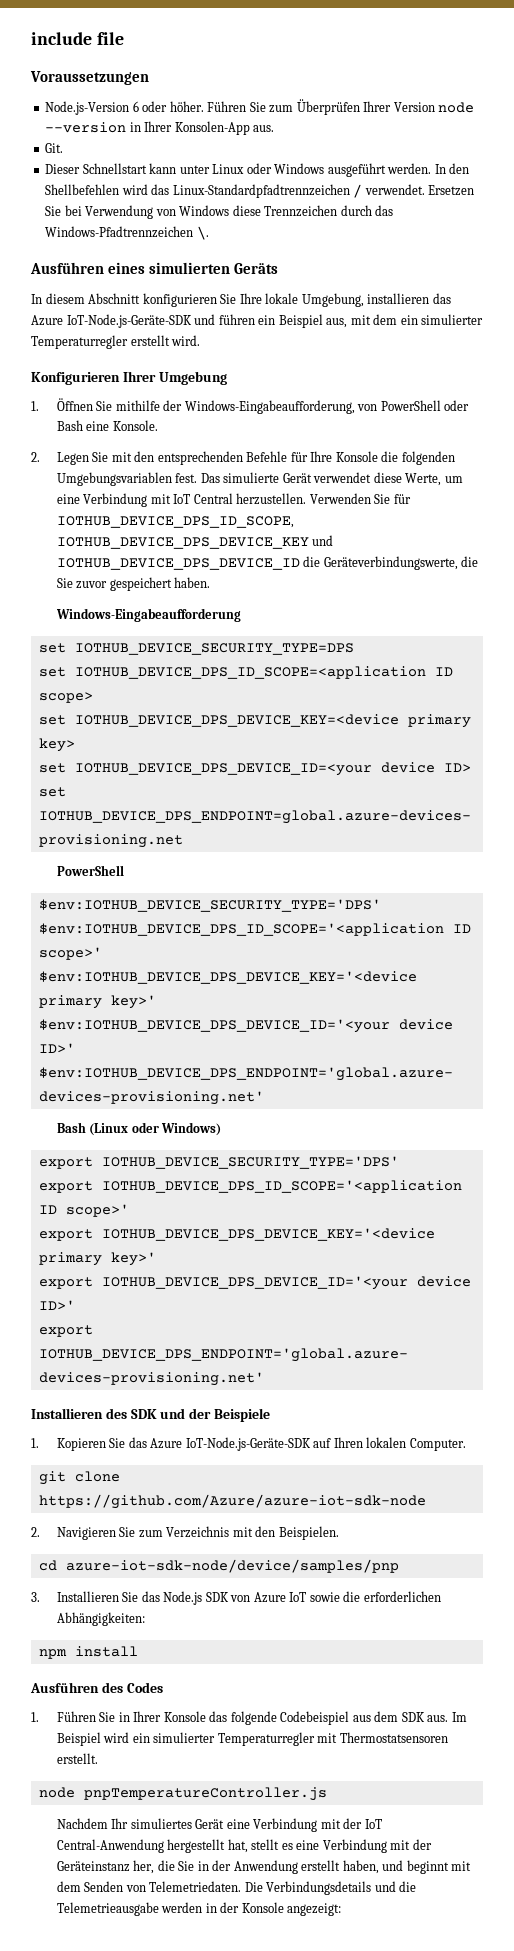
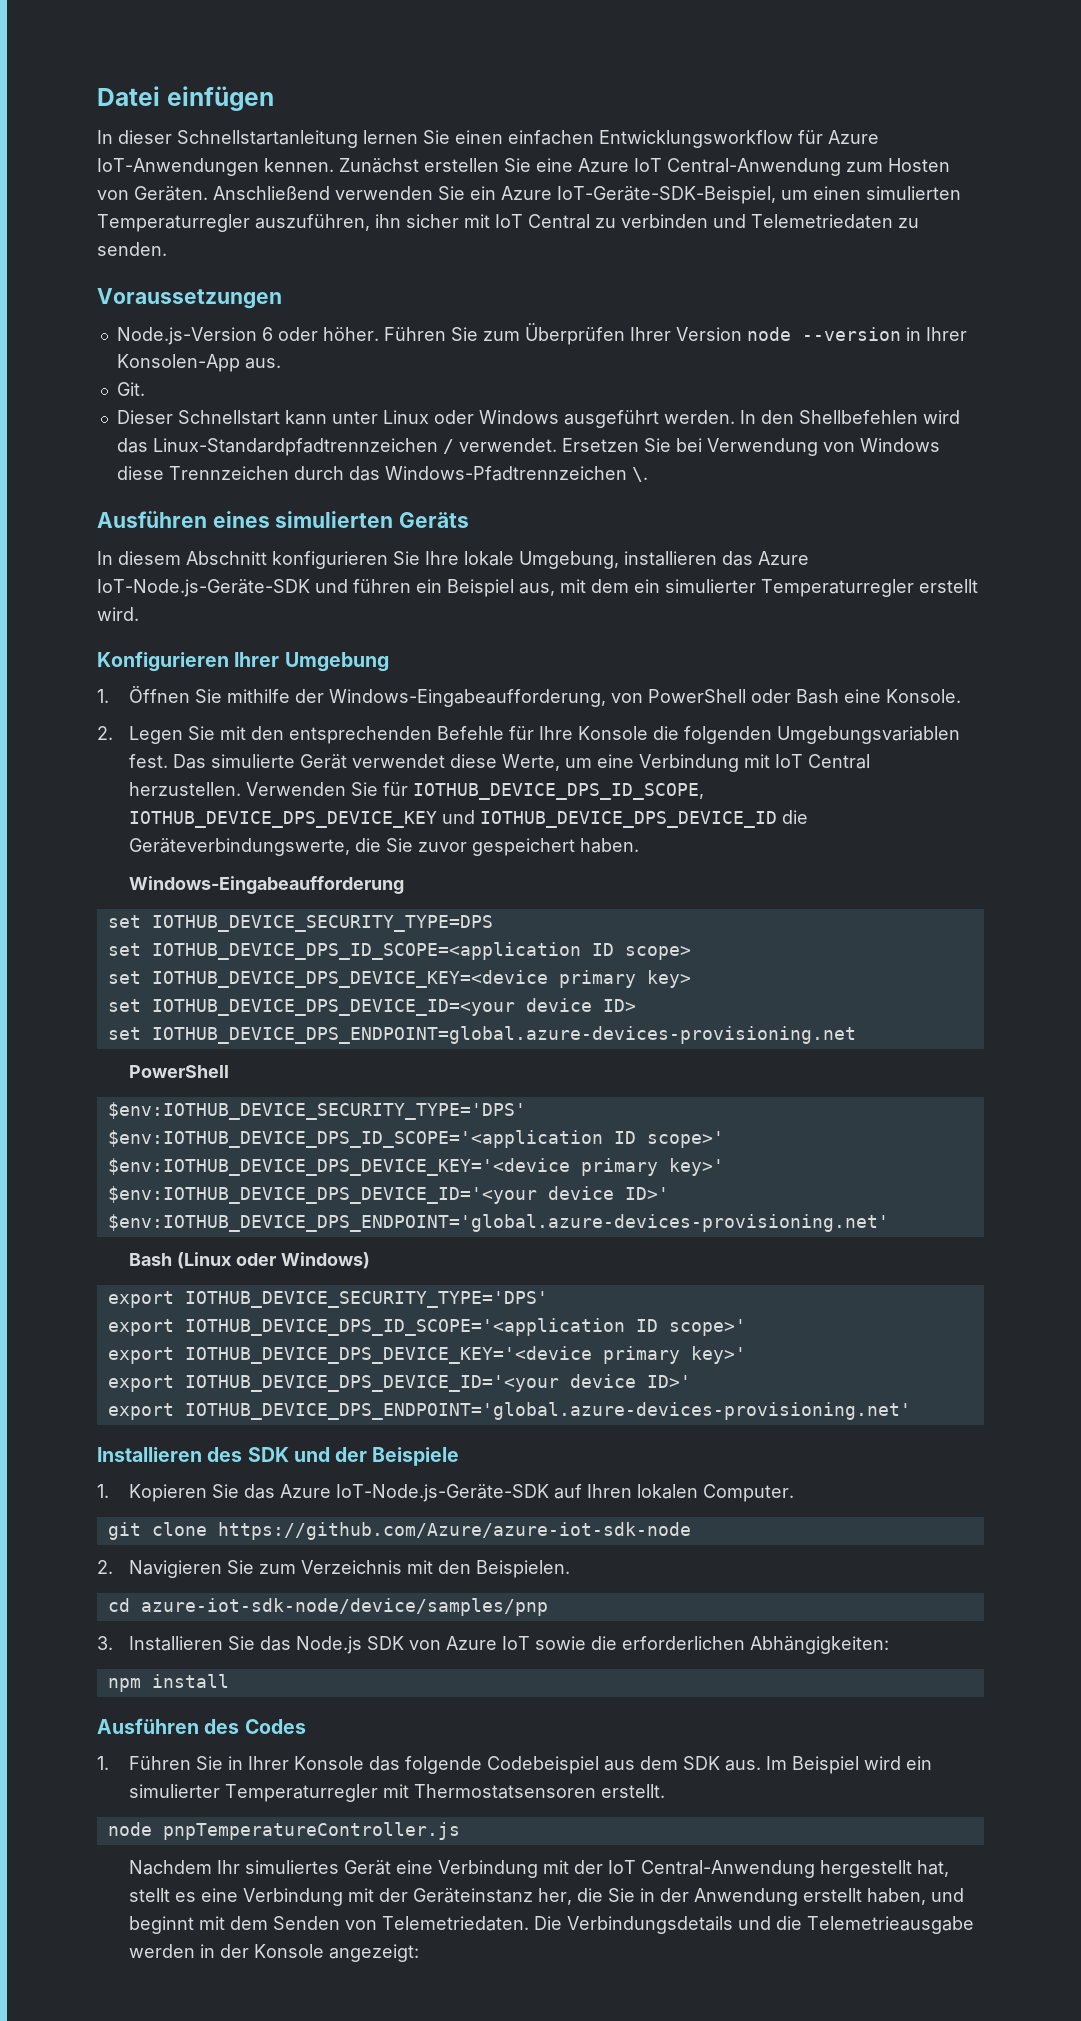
[31,32,124,45] include file -> [97,86,274,111] [97,130,879,148] [97,158,950,176] [97,186,961,204] [97,214,919,232] [97,242,167,256] Datei einfügen // In dieser Schnellstartanleitung lernen Sie einen einfachen Entwicklungsworkflow für Azure IoT-Anwendungen kennen. Zunächst erstellen Sie eine Azure IoT Central-Anwendung zum Hosten von Geräten. Anschließend verwenden Sie ein Azure IoT-Geräte-SDK-Beispiel, um einen simulierten Temperaturregler auszuführen, ihn sicher mit IoT Central zu verbinden und Telemetriedaten zu senden.

